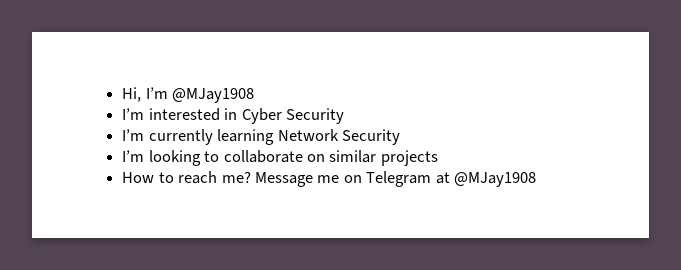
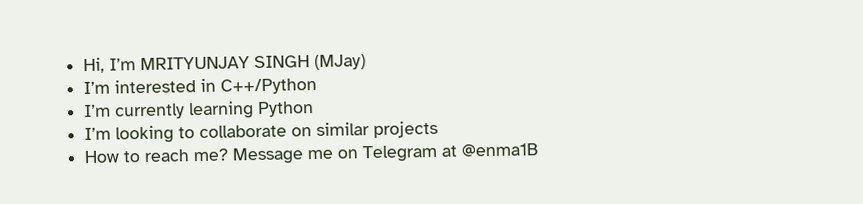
[172,88,255,103] @MJay1908 -> [140,54,367,71] MRITYUNJAY SINGH (MJay)
[241,108,344,124] Cyber Security -> [220,77,318,95] C++/Python
[277,129,400,145] Network Security -> [257,101,315,117] Python
[454,172,537,187] @MJay1908 -> [461,143,539,157] @enma1B

